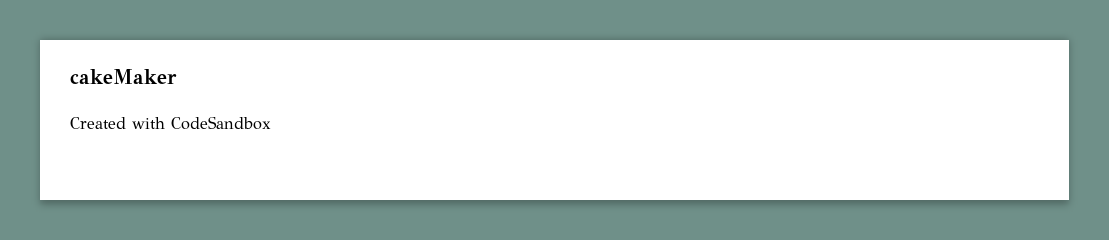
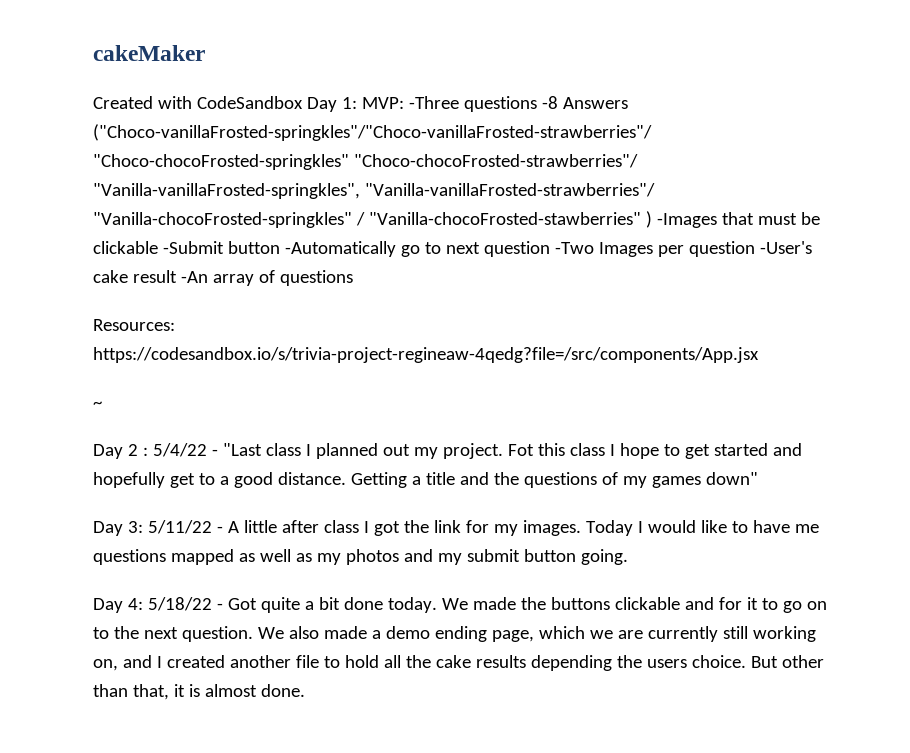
(271, 123) none -> [306,96,628,112] [93,124,652,141] [93,154,638,170] [93,183,655,199] [93,211,820,228] [93,241,812,257] [93,270,353,286] [93,319,175,331] [93,347,759,363] [93,401,102,408] [93,443,802,459] [93,472,758,488] [93,520,819,536] [93,549,628,565] [93,597,827,613] [93,626,816,642] [93,655,824,671] [93,684,305,700] Day 1: MVP: -Three questions -8 Answers ("Choco-vanillaFrosted-springkles"/"Choco-vanillaFrosted-strawberries"/ "Choco-chocoFrosted-springkles" "Choco-chocoFrosted-strawberries"/ "Vanilla-vanillaFrosted-springkles", "Vanilla-vanillaFrosted-strawberries"/ "Vanilla-chocoFrosted-springkles" / "Vanilla-chocoFrosted-stawberries" ) -Images that must be clickable -Submit button -Automatically go to next question -Two Images per question -User's cake result -An array of questions // Resources: https://codesandbox.io/s/trivia-project-regineaw-4qedg?file=/src/components/App.jsx // ~ // Day 2 : 5/4/22 - "Last class I planned out my project. Fot this class I hope to get started and hopefully get to a good distance. Getting a title and the questions of my games down" // Day 3: 5/11/22 - A little after class I got the link for my images. Today I would like to have me questions mapped as well as my photos and my submit button going. // Day 4: 5/18/22 - Got quite a bit done today. We made the buttons clickable and for it to go on to the next question. We also made a demo ending page, which we are currently still working on, and I created another file to hold all the cake results depending the users choice. But other than that, it is almost done.

